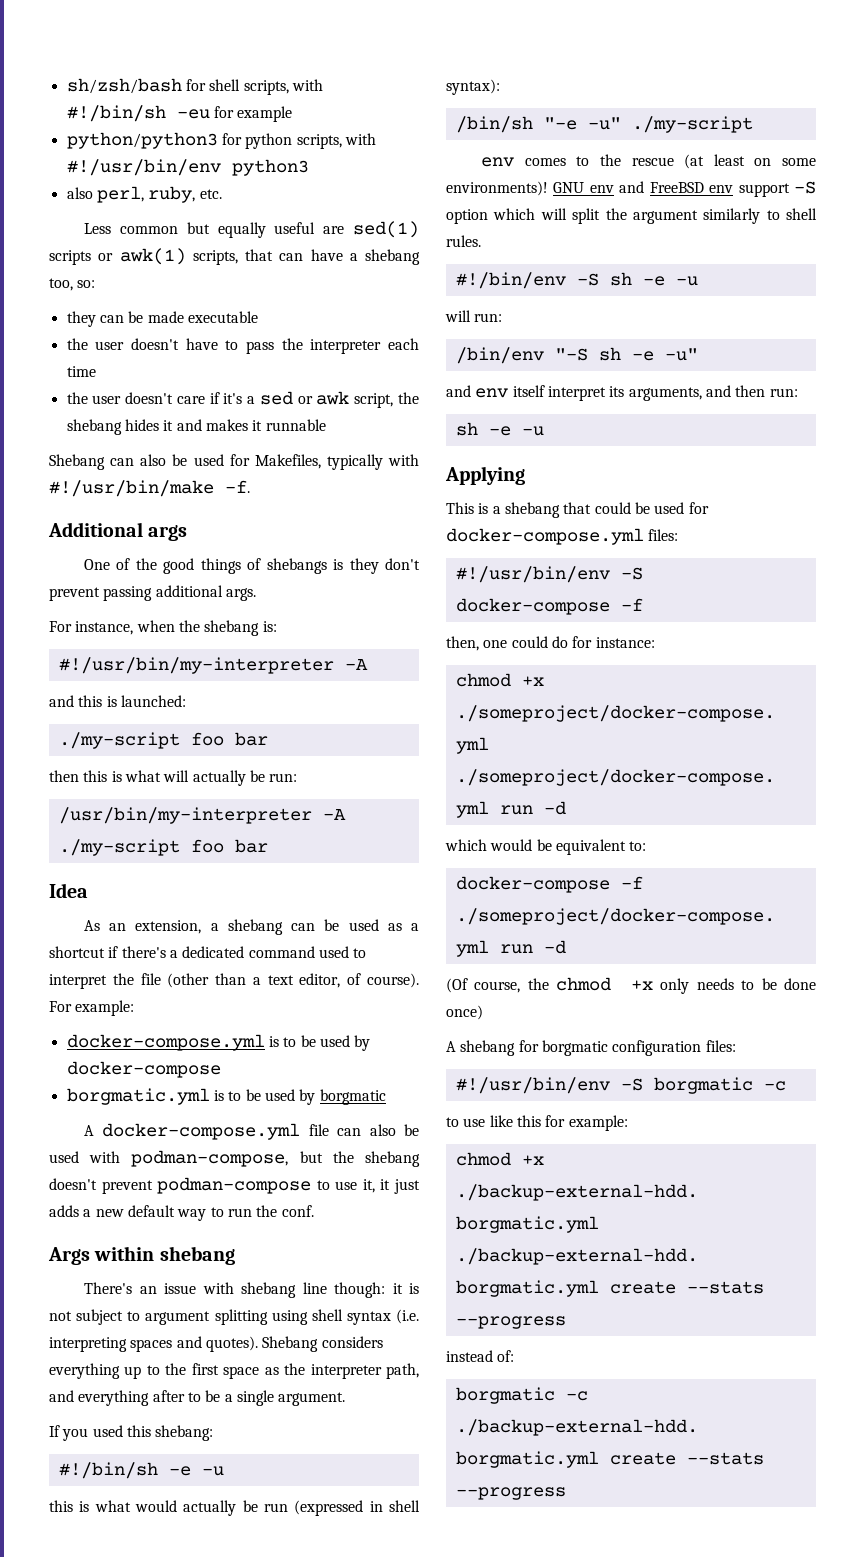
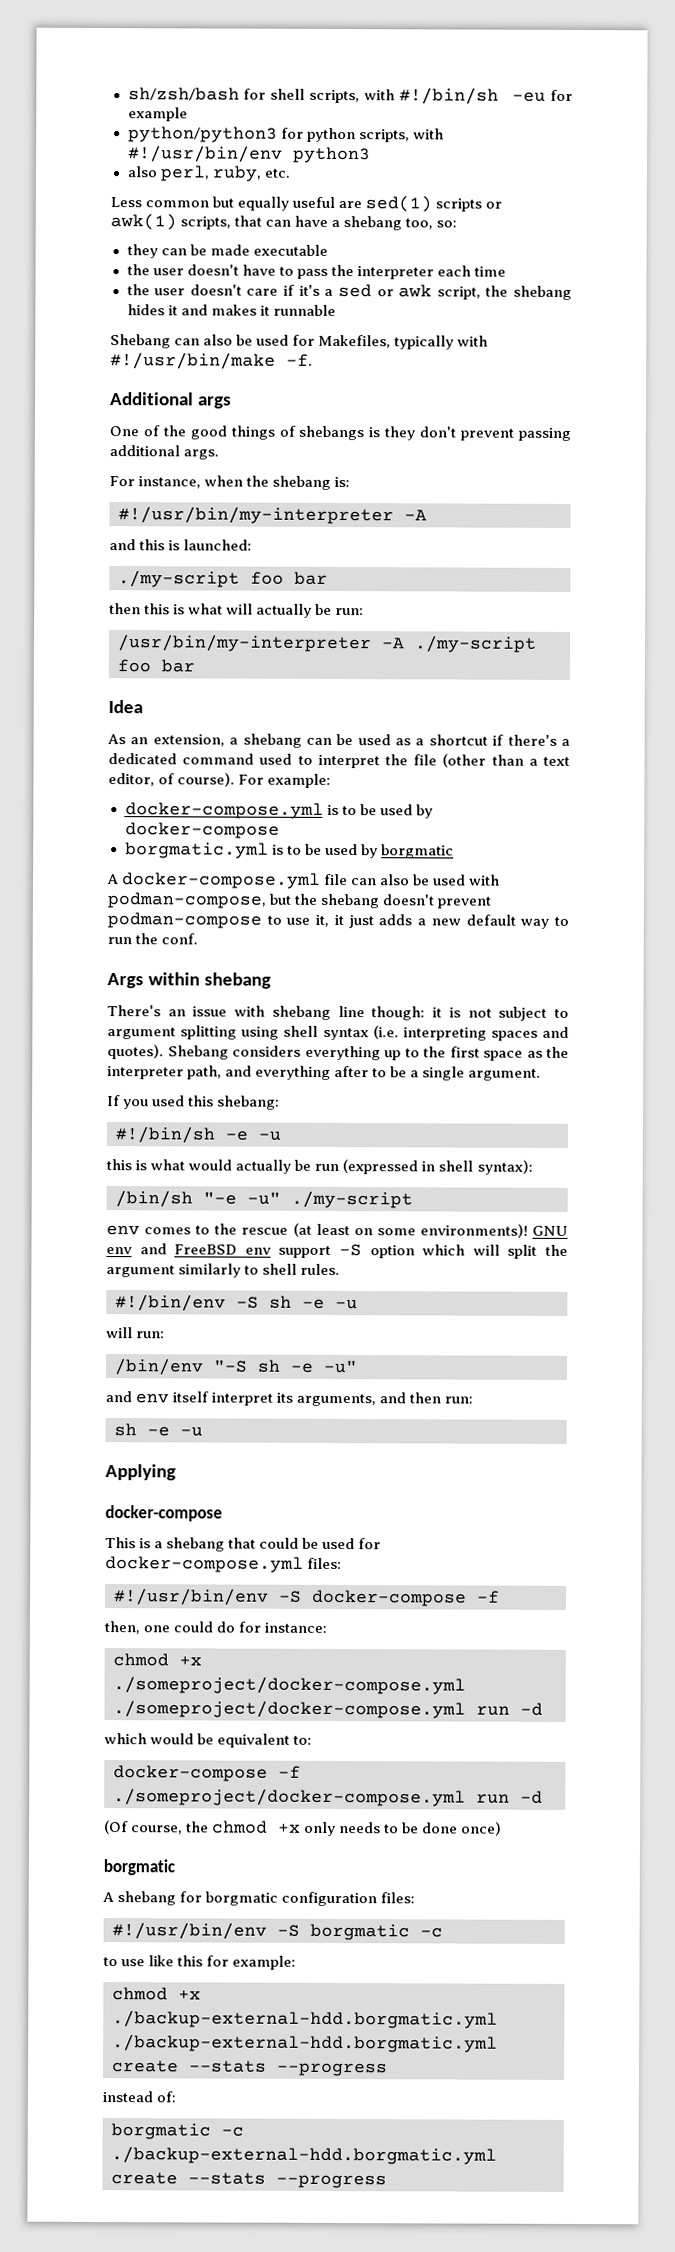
(525, 475) none -> [105,1505,223,1522] // docker-compose
(483, 1012) none -> [103,1859,175,1876] // borgmatic

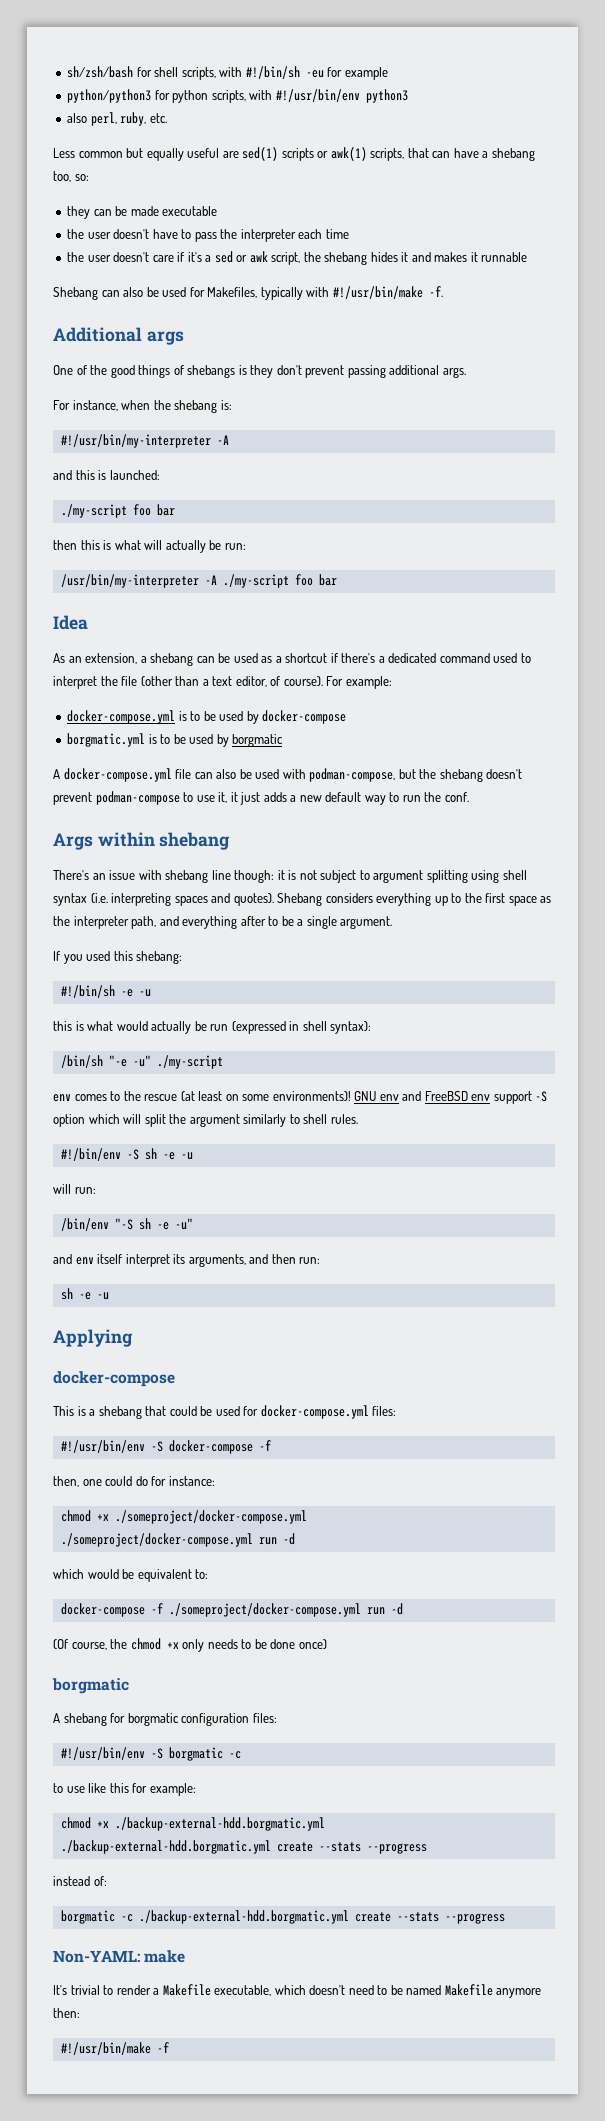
(387, 2181) none -> [53,1950,186,1963] [53,1984,542,1998] [53,2008,80,2018] [60,2042,169,2055] // Non-YAML: make // It's trivial to render a Makefile executable, which doesn't need to be named Makefile anymore then: // #!/usr/bin/make -f

